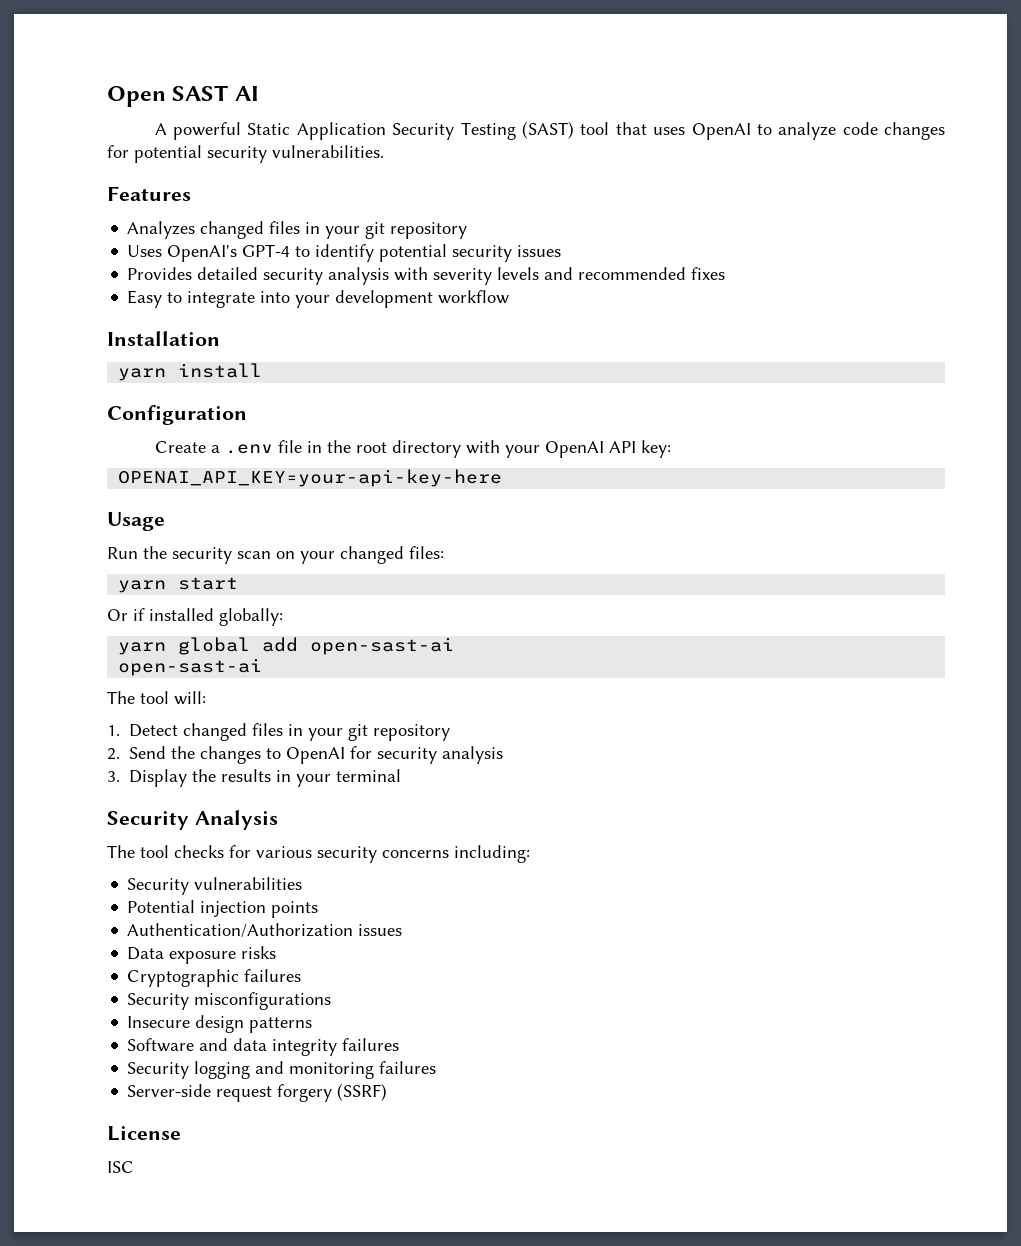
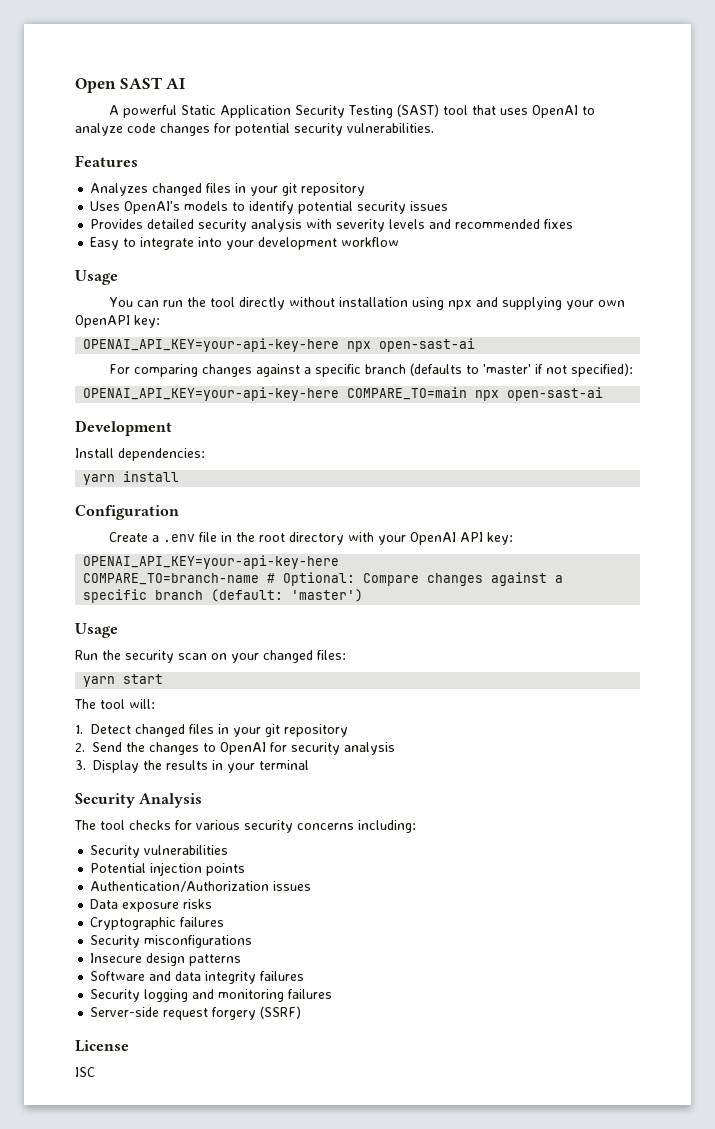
[242,244,291,257] GPT-4 -> [184,201,229,211] models
[107,331,220,346] Installation -> [75,270,118,285] [108,297,625,310] [75,315,160,328] [83,338,476,352] [108,363,633,377] [83,387,604,401] [75,420,172,436] [75,448,205,461] Usage // You can run the tool directly without installation using npx and supplying your own OpenAPI key: // OPENAI_API_KEY=your-api-key-here npx open-sast-ai // For comparing changes against a specific branch (defaults to 'master' if not specified): // OPENAI_API_KEY=your-api-key-here COMPARE_TO=main npx open-sast-ai // Development // Install dependencies:
(503, 478) none -> [83,572,564,586] [83,589,364,603] // COMPARE_TO=branch-name # Optional: Compare changes against a specific branch (default: 'master')
[107,608,283,626] [118,637,455,655] [118,658,263,676] // Or if installed globally: // yarn global add open-sast-ai // open-sast-ai -> (164, 679) none

